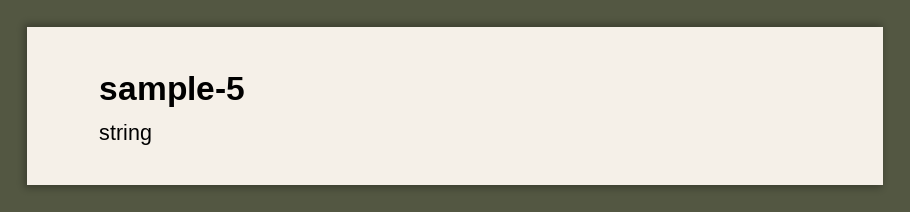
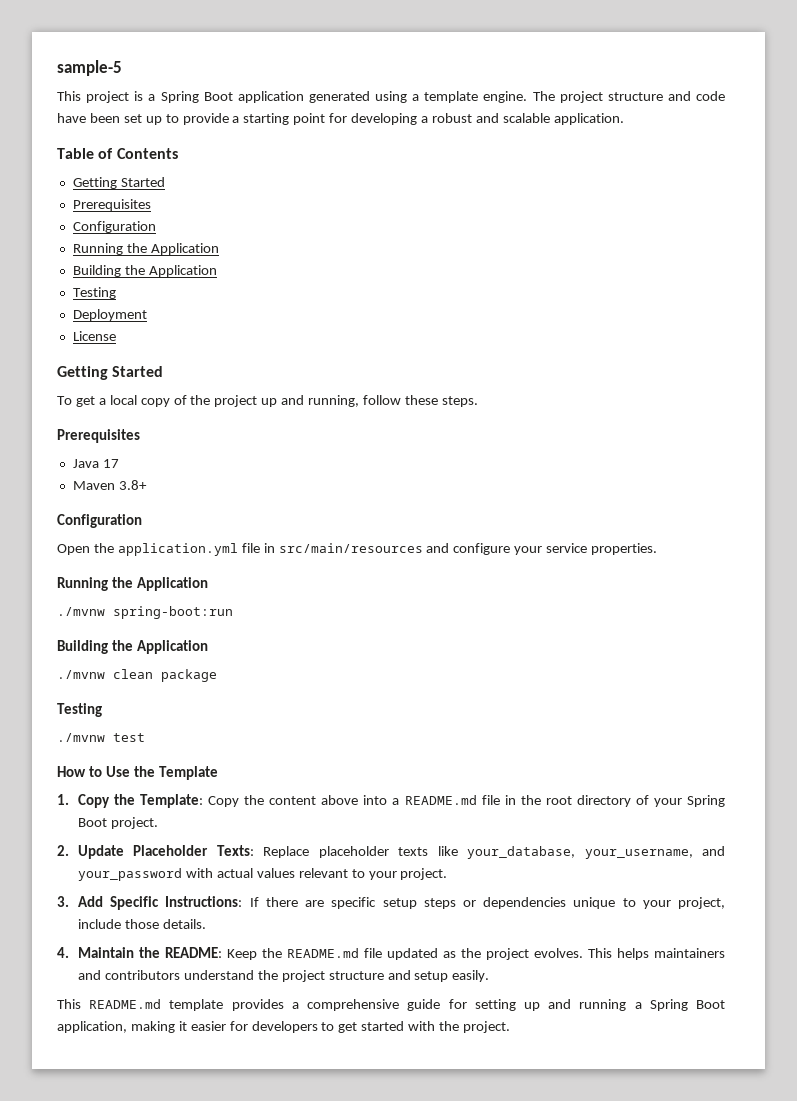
[99,124,152,145] string -> [57,91,725,103] [57,113,624,125] [57,148,178,159] [72,177,165,189] [72,199,151,211] [72,221,156,233] [72,243,219,255] [72,265,217,277] [72,287,116,299] [72,309,147,321] [72,331,116,341] [57,366,164,380] [57,395,478,407] [57,429,140,443] [72,459,119,468] [72,480,147,490] [57,514,142,528] [57,543,658,556] [57,577,209,591] [57,606,233,619] [57,640,209,654] [57,669,217,682] [57,703,102,717] [57,733,145,742] [57,766,219,780] [57,794,726,808] [78,817,158,829] [57,845,725,859] [78,868,448,881] [57,896,725,910] [78,919,206,929] [57,947,725,960] [78,970,490,982] [57,999,725,1011] [57,1021,511,1033] This project is a Spring Boot application generated using a template engine. The project structure and code have been set up to provide a starting point for developing a robust and scalable application. // Table of Contents // Getting Started // Prerequisites // Configuration // Running the Application // Building the Application // Testing // Deployment // License // Getting Started // To get a local copy of the project up and running, follow these steps. // Prerequisites // Java 17 // Maven 3.8+ // Configuration // Open the application.yml file in src/main/resources and configure your service properties. // Running the Application // ./mvnw spring-boot:run // Building the Application // ./mvnw clean package // Testing // ./mvnw test // How to Use the Template // 1. Copy the Template: Copy the content above into a README.md file in the root directory of your Spring Boot project. // 2. Update Placeholder Texts: Replace placeholder texts like your_database, your_username, and your_password with actual values relevant to your project. // 3. Add Specific Instructions: If there are specific setup steps or dependencies unique to your project, include those details. // 4. Maintain the README: Keep the README.md file updated as the project evolves. This helps maintainers and contributors understand the project structure and setup easily. // This README.md template provides a comprehensive guide for setting up and running a Spring Boot application, making it easier for developers to get started with the project.

